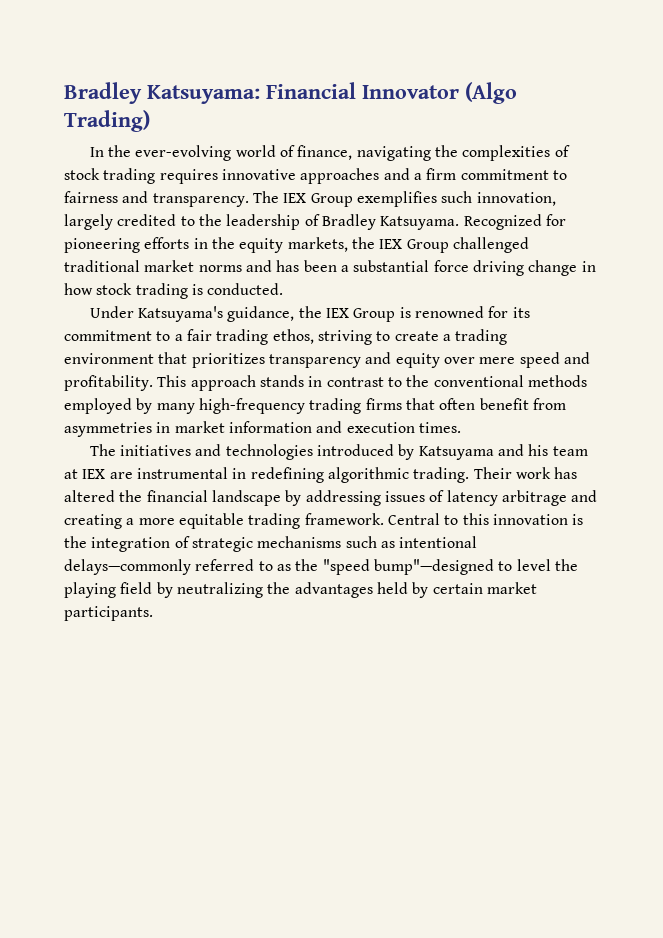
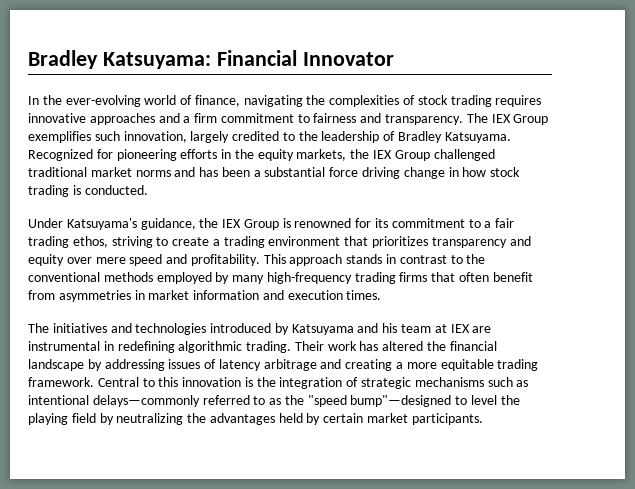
[465,82,517,104] [64,110,150,132] (Algo Trading) -> (394, 59) none

